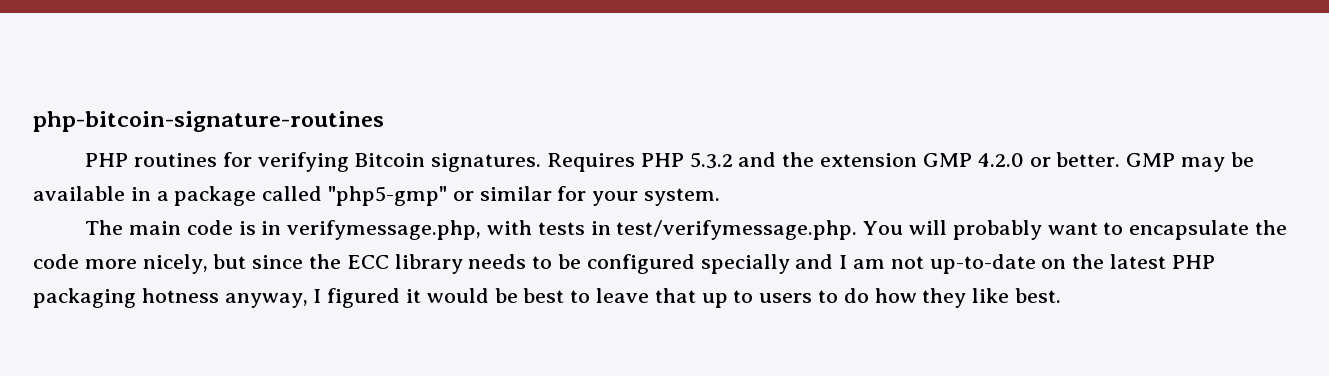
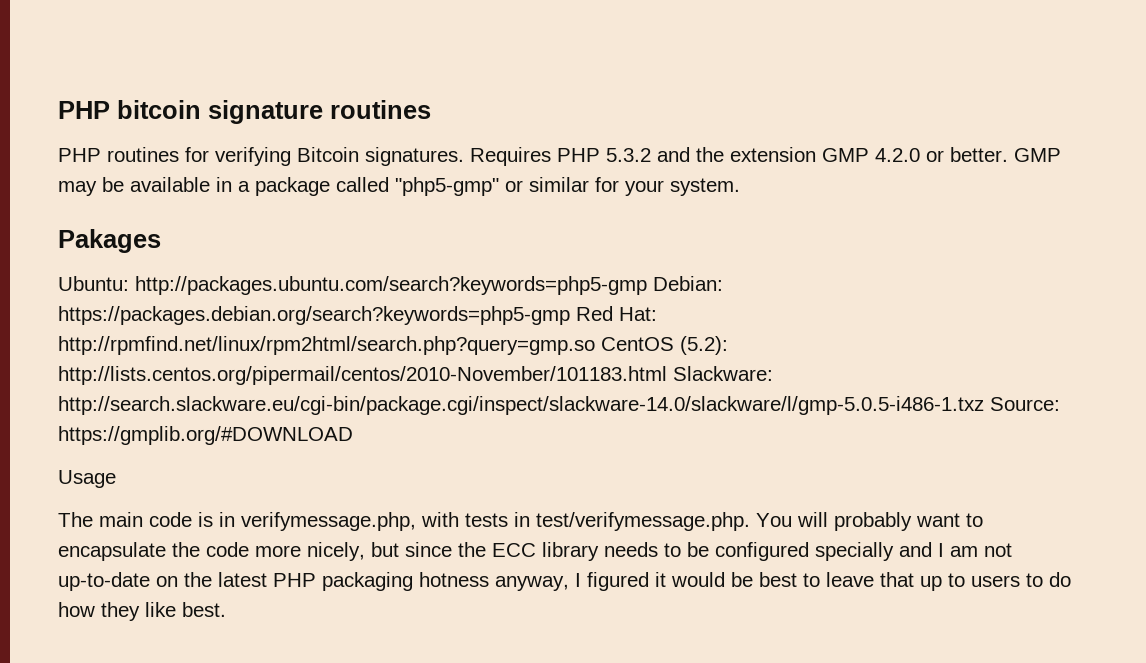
[33,111,384,132] php-bitcoin-signature-routines -> [58,100,431,124] PHP bitcoin signature routines
(721, 197) none -> [58,229,161,253] [58,276,723,295] [58,306,657,325] [58,336,728,355] [58,366,773,385] [58,396,1060,415] [58,426,353,445] [58,470,116,488] // Pakages // Ubuntu: http://packages.ubuntu.com/search?keywords=php5-gmp Debian: https://packages.debian.org/search?keywords=php5-gmp Red Hat: http://rpmfind.net/linux/rpm2html/search.php?query=gmp.so CentOS (5.2): http://lists.centos.org/pipermail/centos/2010-November/101183.html Slackware: http://search.slackware.eu/cgi-bin/package.cgi/inspect/slackware-14.0/slackware/l/gmp-5.0.5-i486-1.txz Source: https://gmplib.org/#DOWNLOAD // Usage

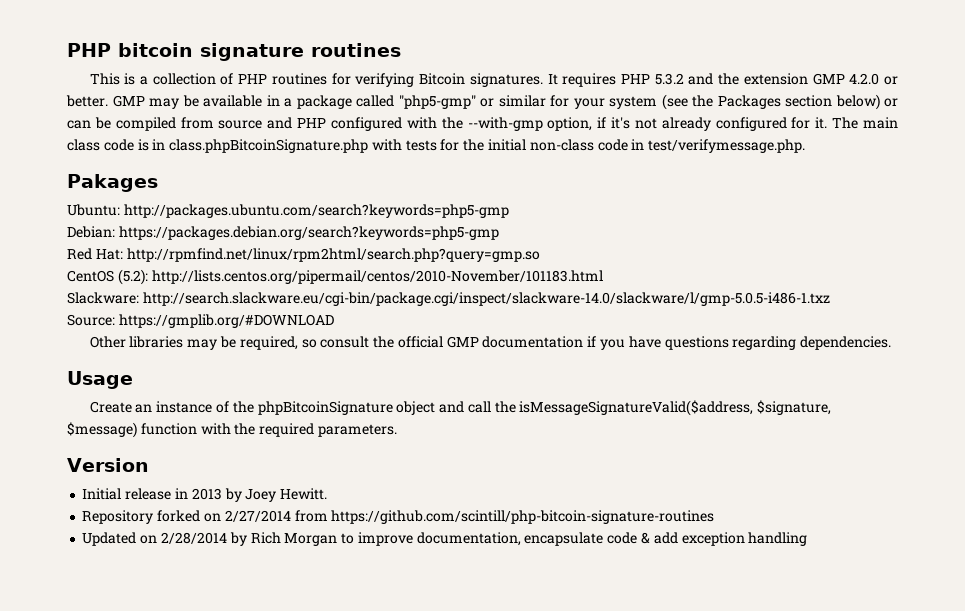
(431, 109) none -> [89,73,234,85] This is a collection of
[470,147,551,166] Requires -> [547,73,617,87] It requires
[670,178,740,196] system. -> [609,94,898,110] [67,117,899,131] [67,139,806,153] system (see the Packages section below) or can be compiled from source and PHP configured with the --with-gmp option, if it's not already configured for it. The main class code is in class.phpBitcoinSignature.php with tests for the initial non-class code in test/verifymessage.php.
(647, 285) none -> (509, 211) //
(570, 315) none -> (499, 233) //
(595, 345) none -> (540, 255) //
(667, 375) none -> (603, 277) //
(984, 405) none -> (830, 299) //
[58,470,116,488] [58,512,983,531] [58,542,1012,561] [58,572,1071,591] [58,602,226,621] Usage // The main code is in verifymessage.php, with tests in test/verifymessage.php. You will probably want to encapsulate the code more nicely, but since the ECC library needs to be configured specially and I am not up-to-date on the latest PHP packaging hotness anyway, I figured it would be best to leave that up to users to do how they like best. -> [89,336,892,350] [67,371,133,389] [89,400,832,416] [67,422,397,438] [67,458,149,472] [82,488,328,502] [82,510,715,524] [82,532,808,546] Other libraries may be required, so consult the official GMP documentation if you have questions regarding dependencies. // Usage // Create an instance of the phpBitcoinSignature object and call the isMessageSignatureValid($address, $signature, $message) function with the required parameters. // Version // Initial release in 2013 by Joey Hewitt. // Repository forked on 2/27/2014 from https://github.com/scintill/php-bitcoin-signature-routines // Updated on 2/28/2014 by Rich Morgan to improve documentation, encapsulate code & add exception handling

